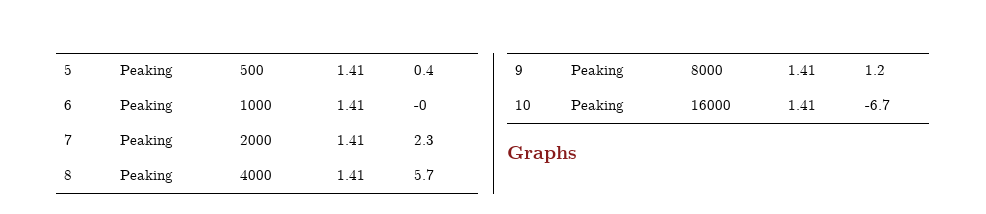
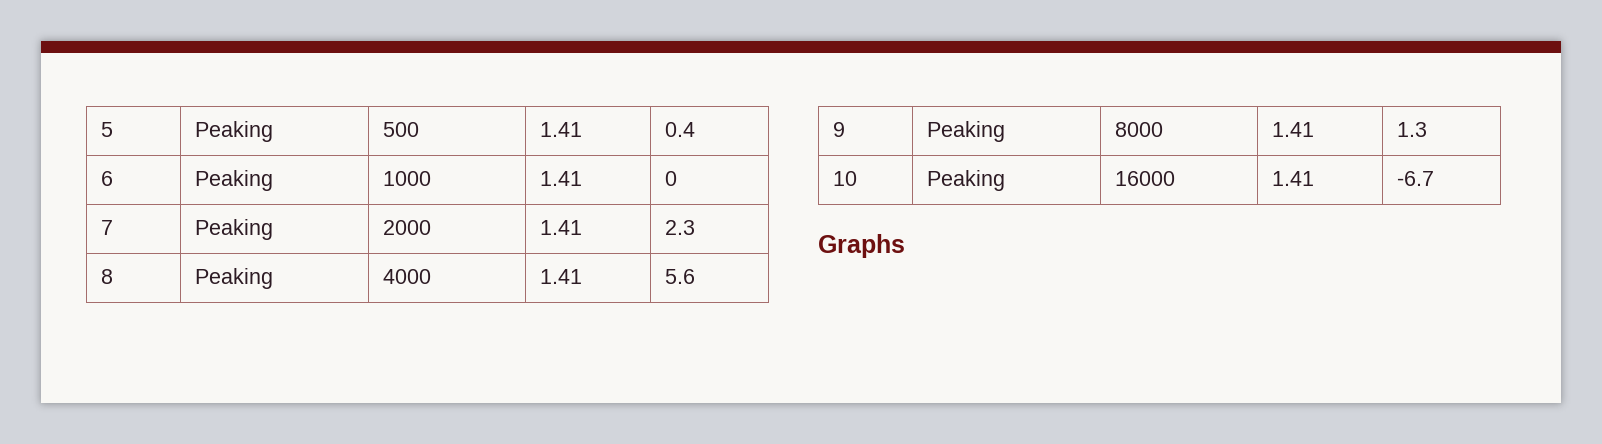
[413,100,427,110] -0 -> [664,171,677,186] 0
[413,169,434,180] 5.7 -> [664,269,695,284] 5.6
[864,65,885,75] 1.2 -> [1396,122,1427,137] 1.3

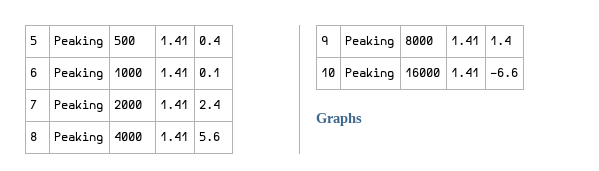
[664,171,677,186] 0 -> [198,68,220,77] 0.1
[664,220,695,235] 2.3 -> [198,100,220,109] 2.4
[1396,122,1427,137] 1.3 -> [489,36,511,45] 1.4
[1396,171,1434,186] -6.7 -> [489,68,518,77] -6.6

